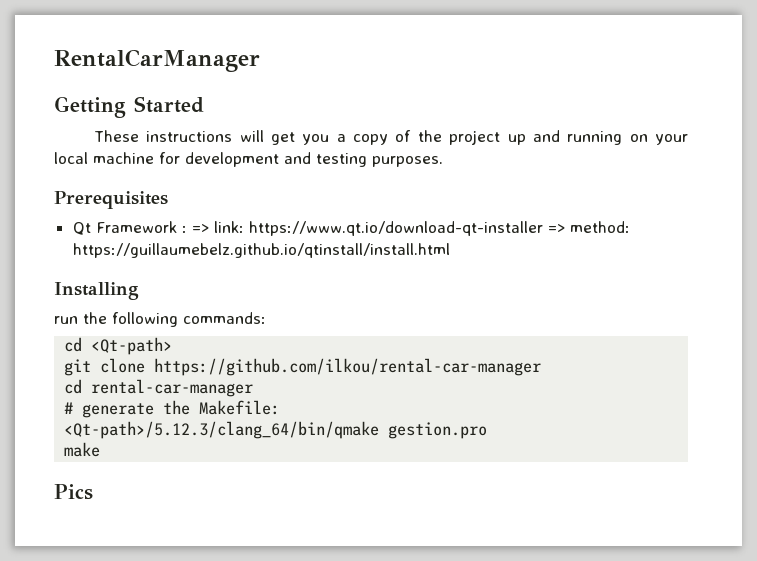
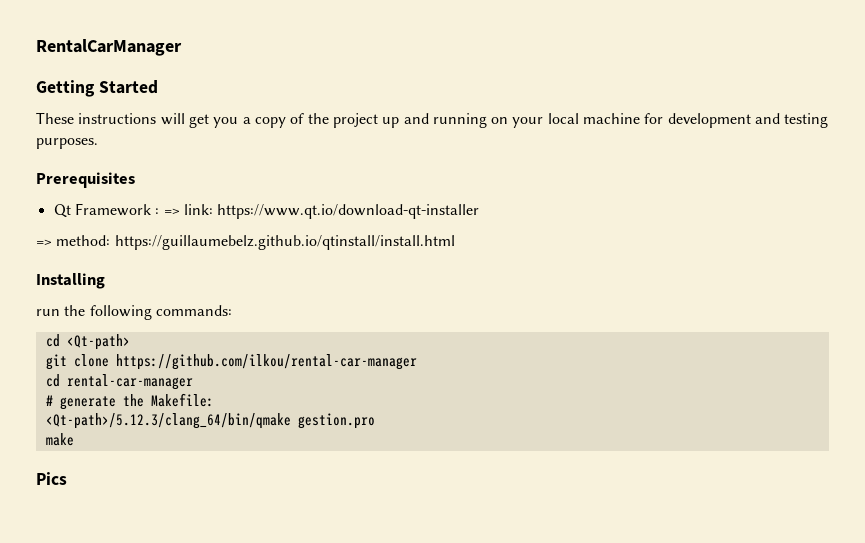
(543, 228) none -> (480, 211) //

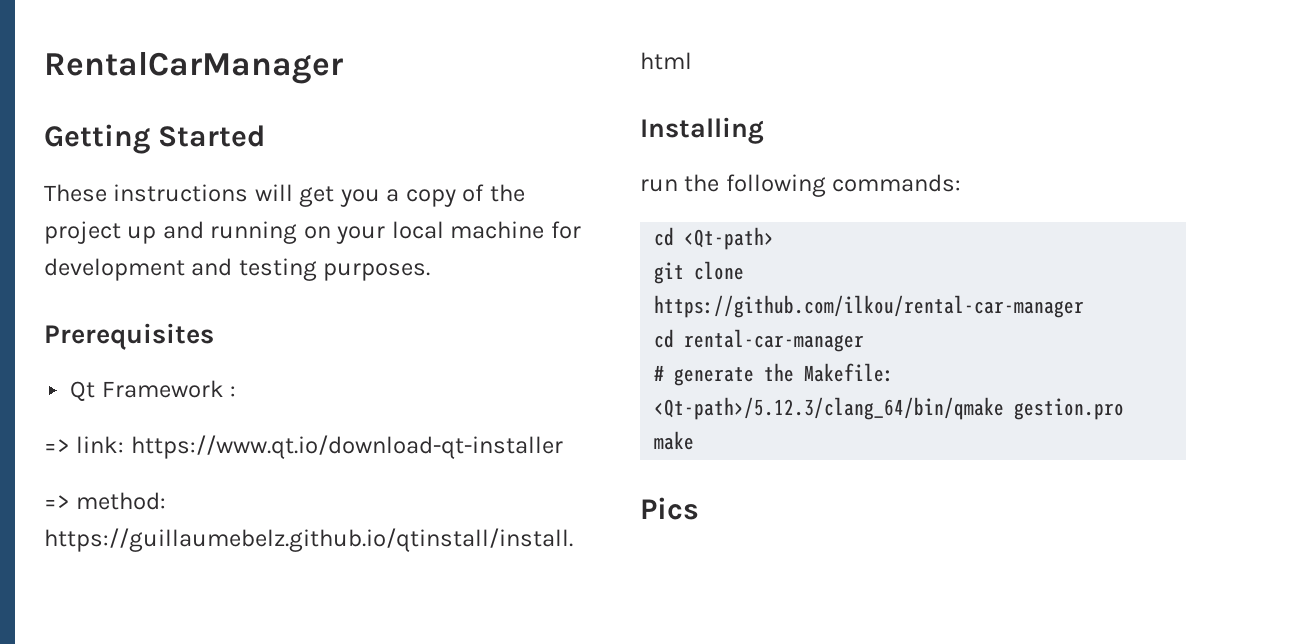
(160, 211) none -> (237, 391) //

